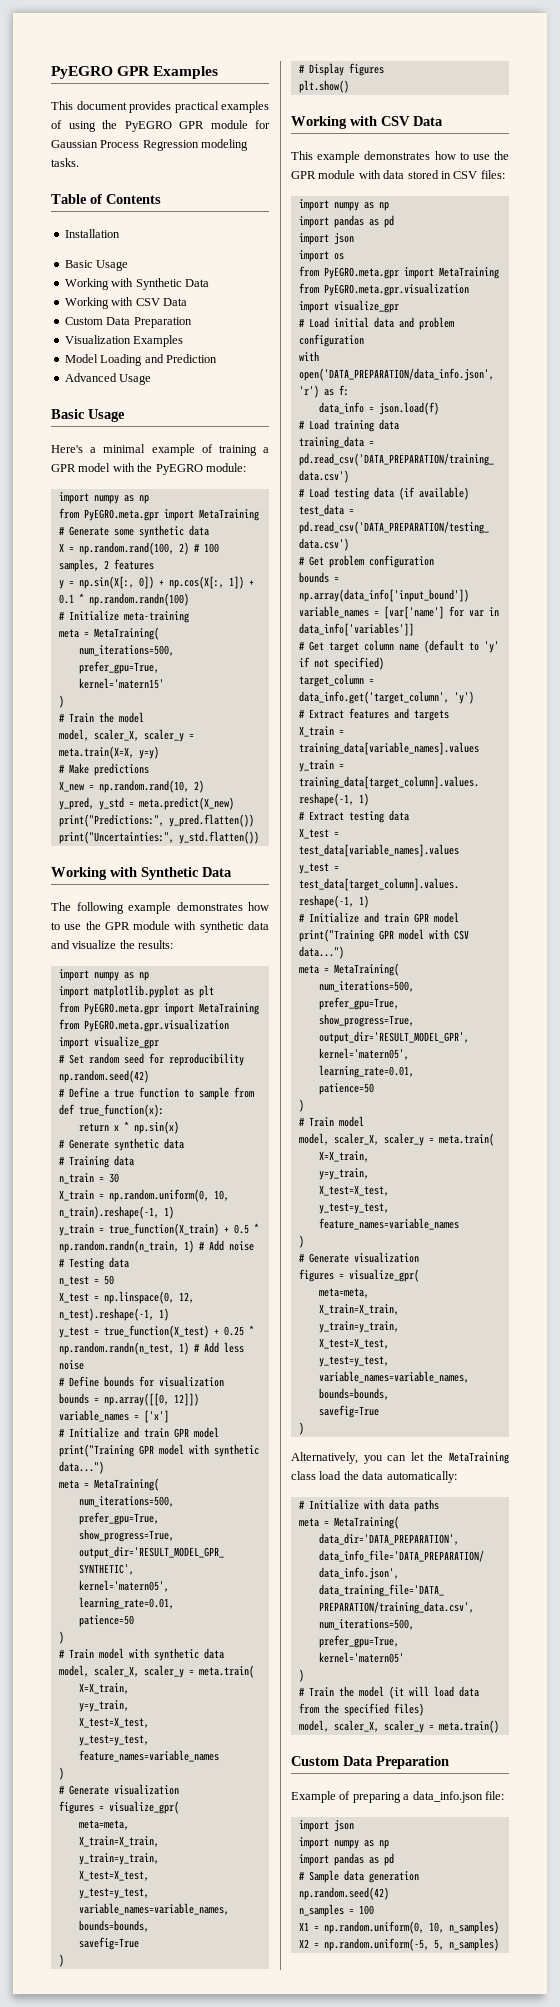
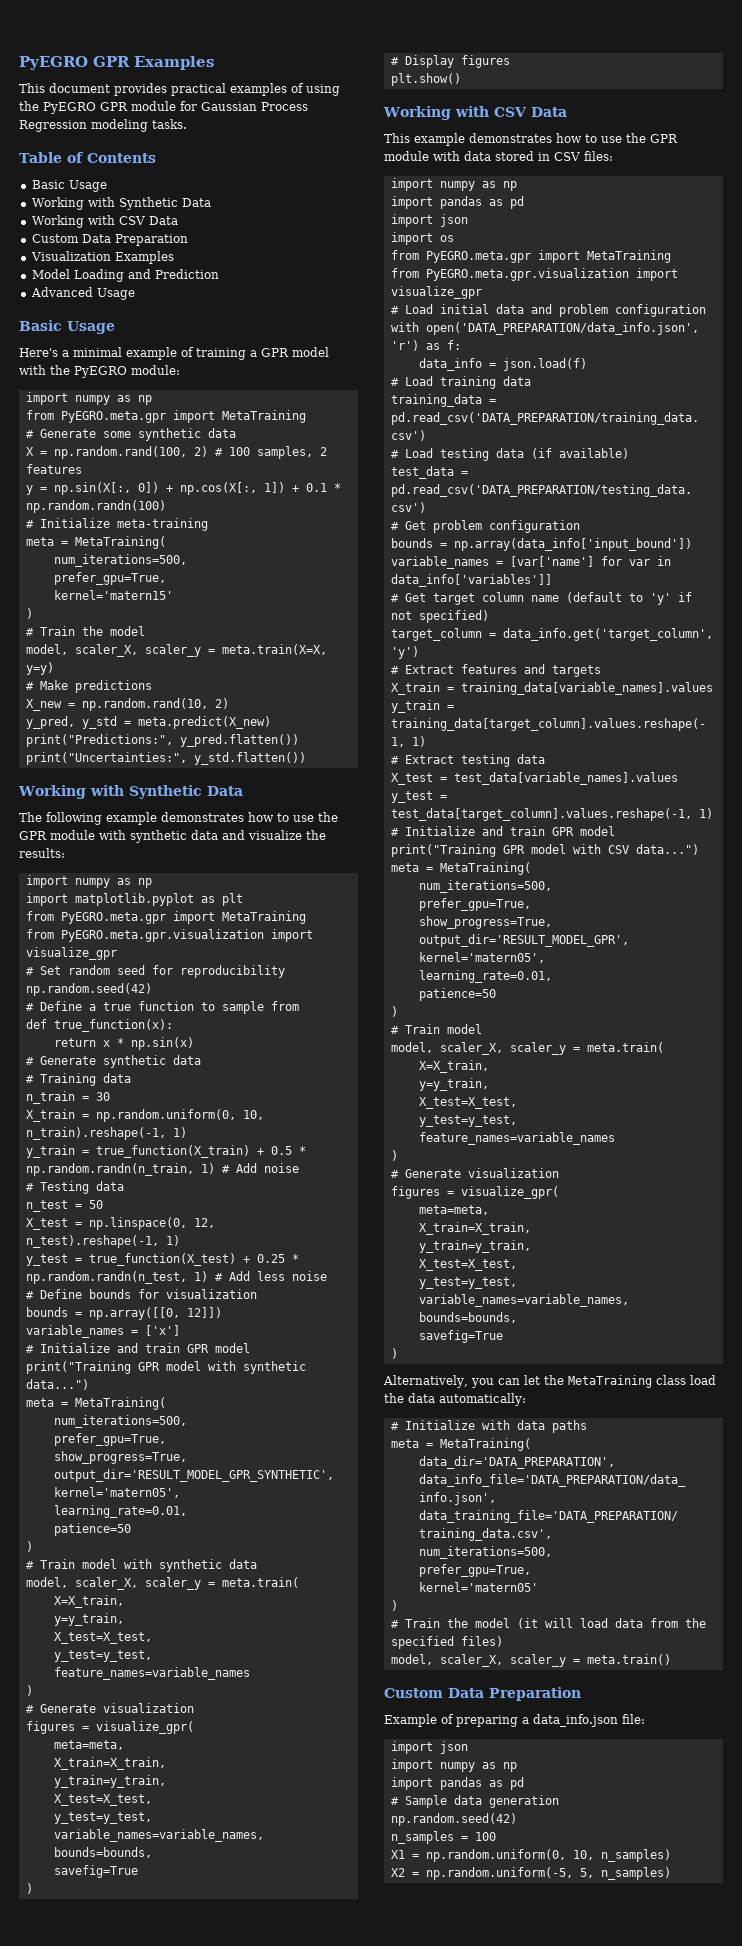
[64,229,120,238] // Installation -> (156, 158) none

